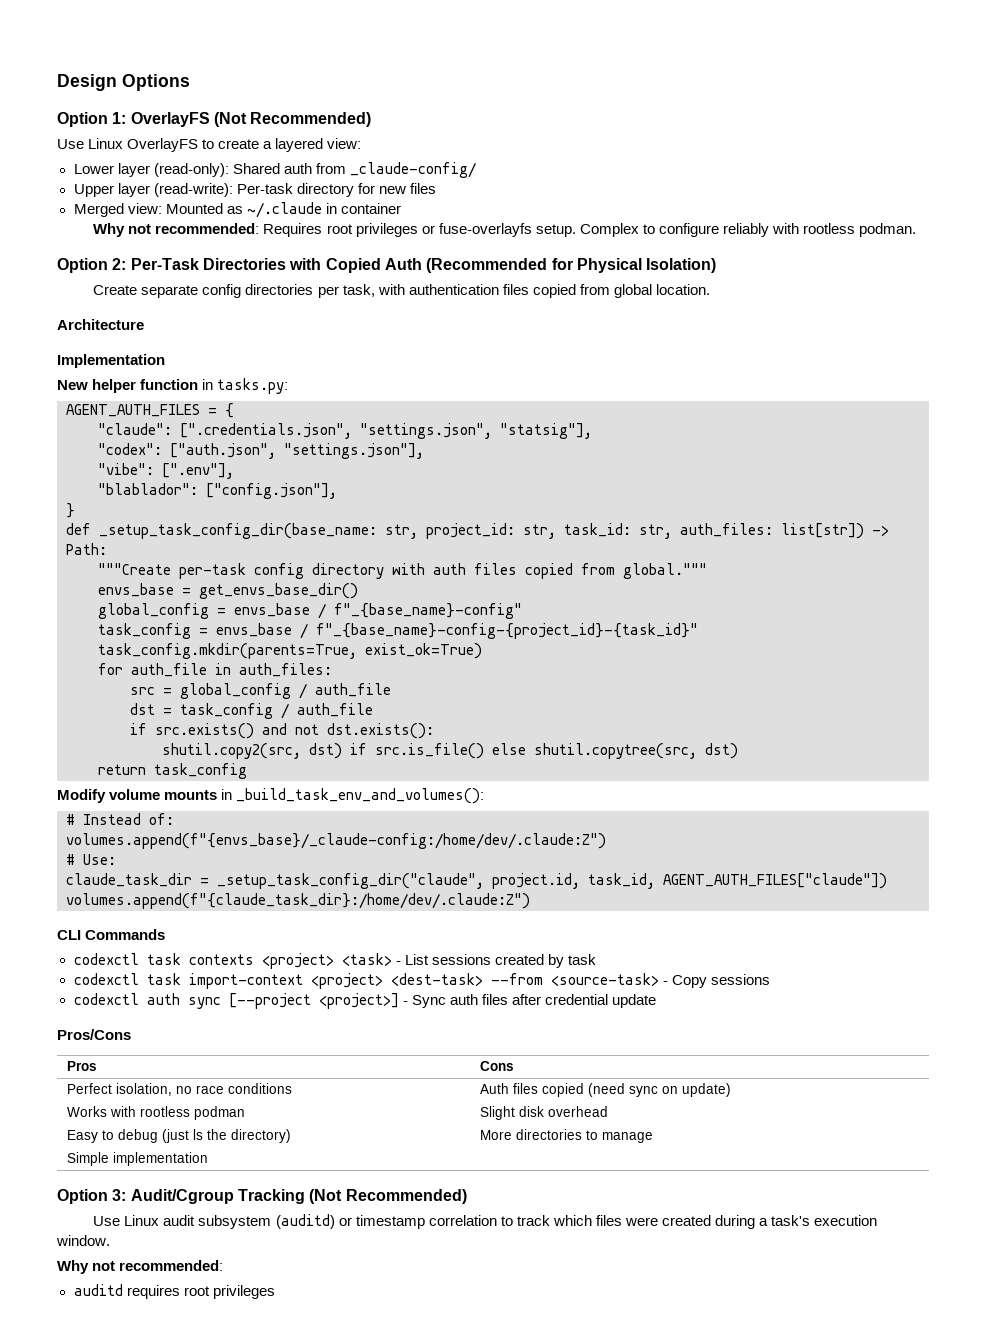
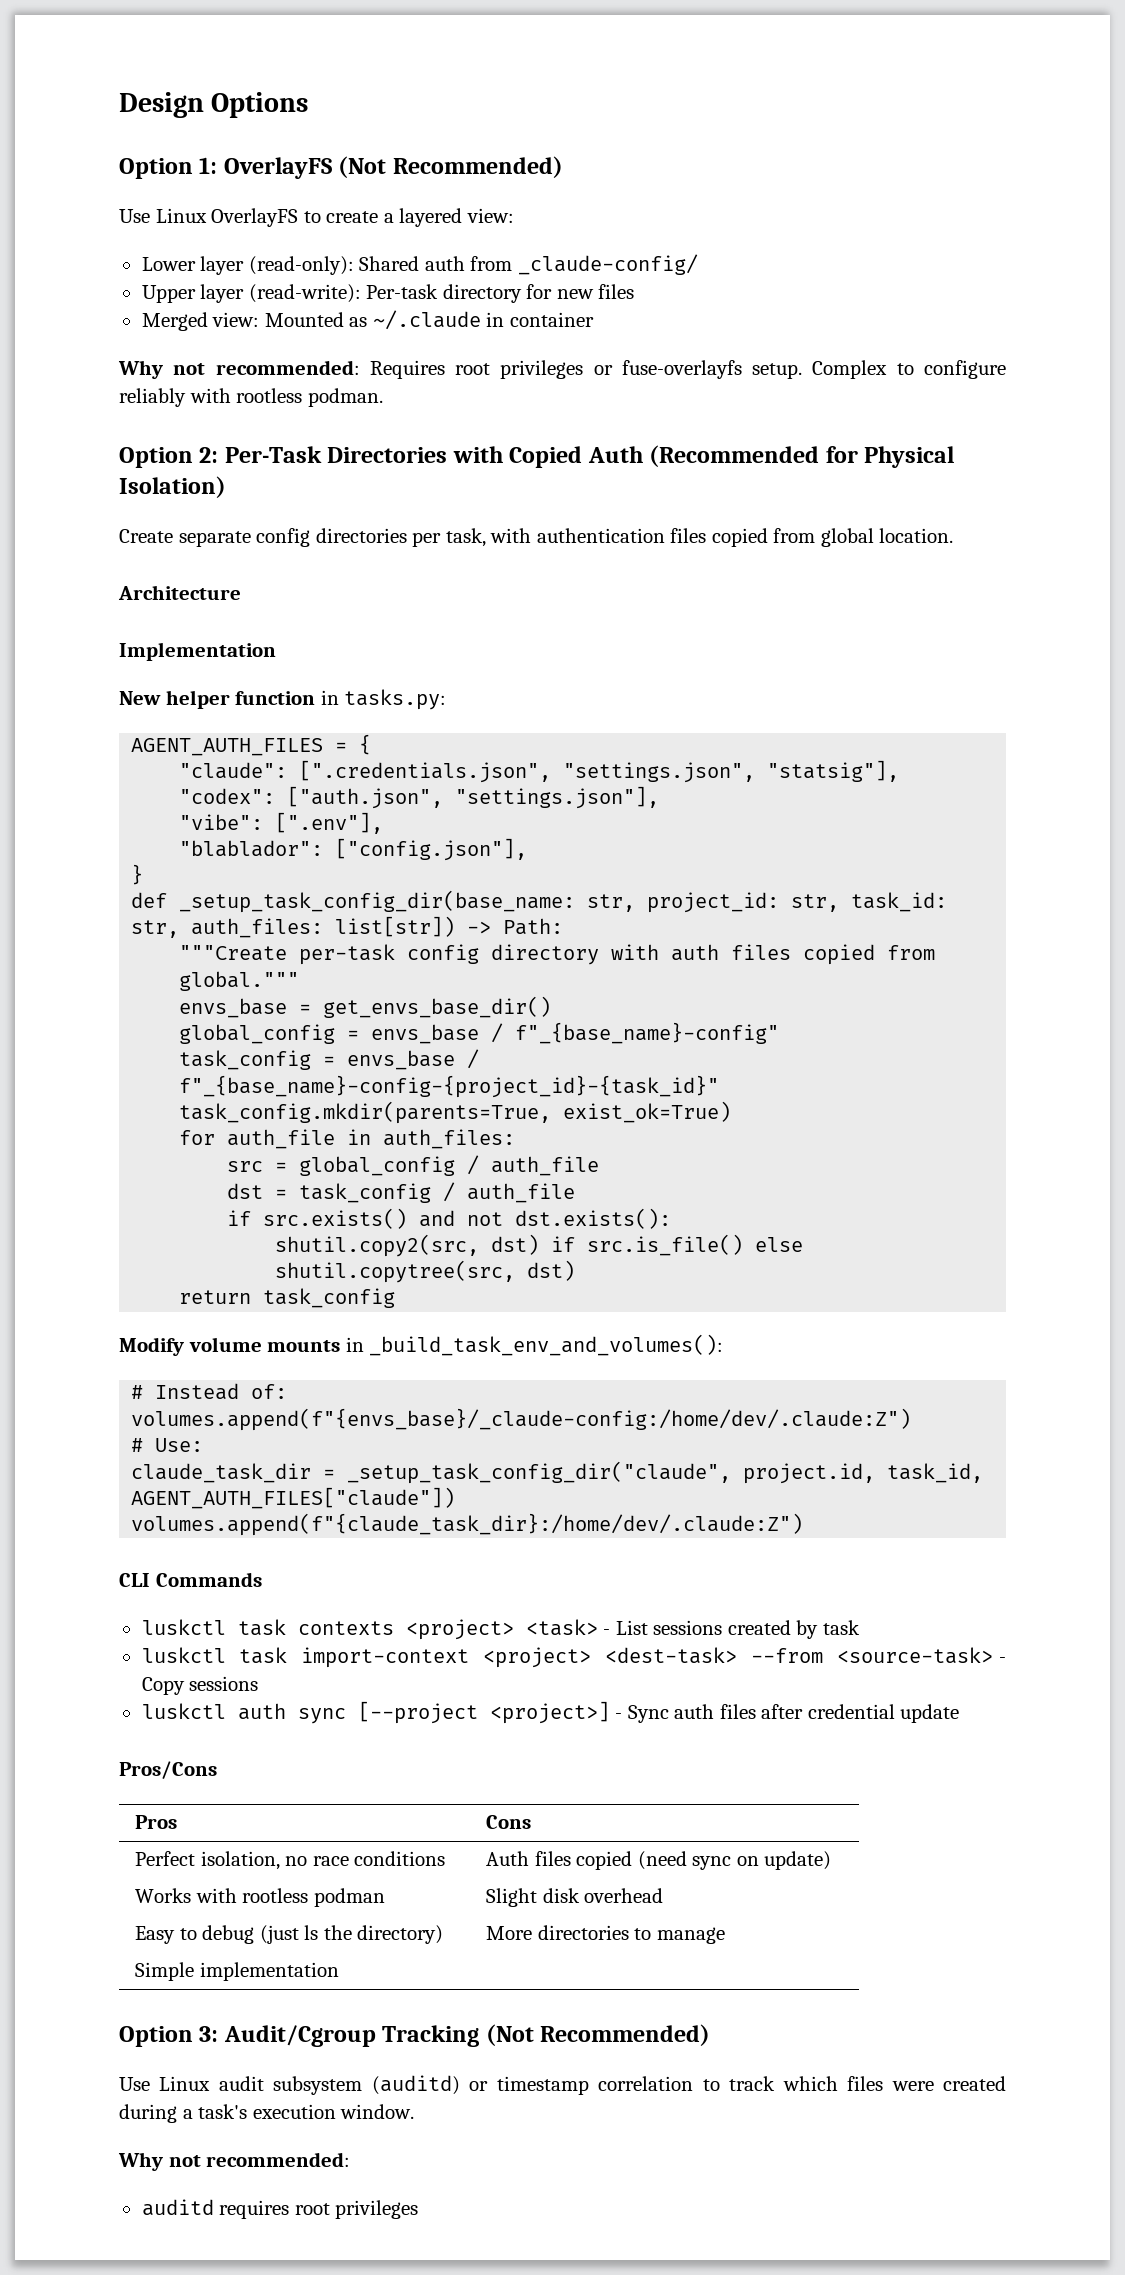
[73,953,139,965] codexctl -> [141,1619,226,1635] luskctl
[73,973,139,985] codexctl -> [141,1647,226,1663] luskctl
[73,993,139,1005] codexctl -> [141,1703,226,1719] luskctl

